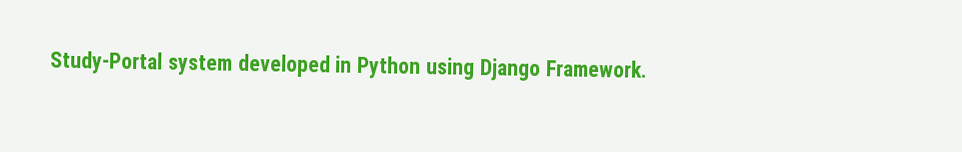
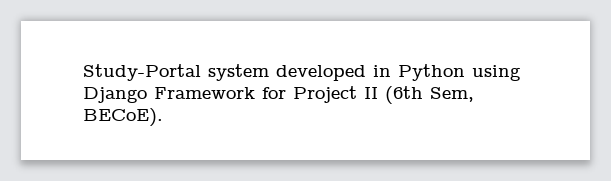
[545,59,647,78] Framework. -> [154,86,474,104] [83,108,163,127] Framework for Project II (6th Sem, BECoE).

